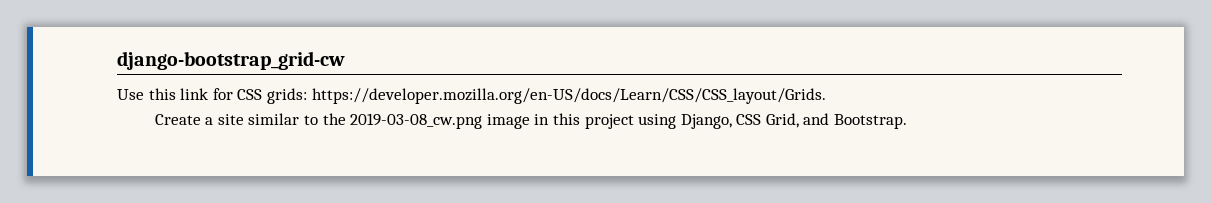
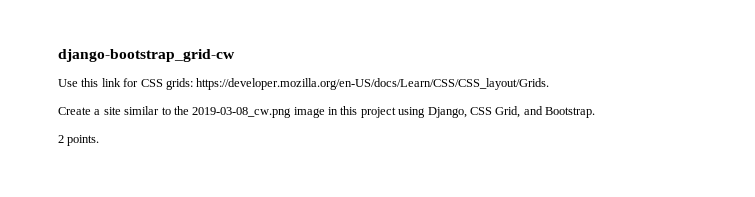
(908, 121) none -> [58,135,100,146] // 2 points.

